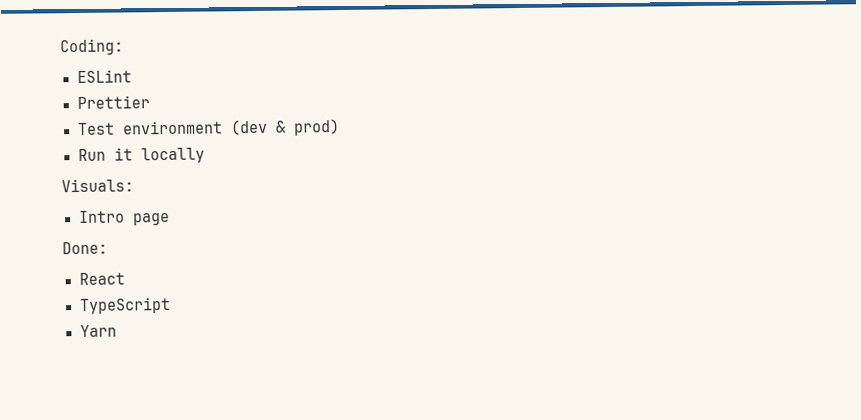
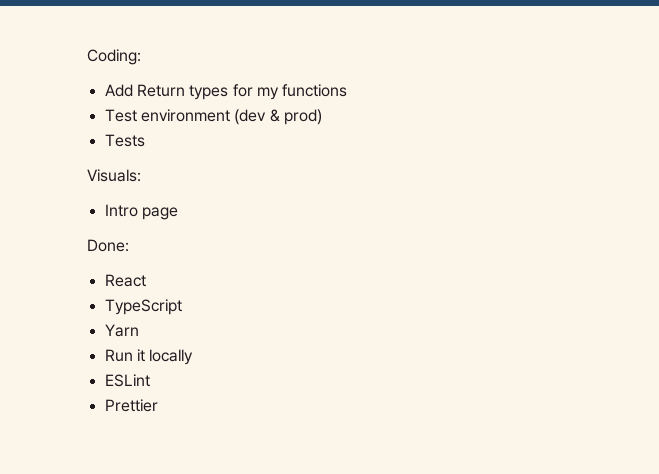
[76,69,132,84] [76,95,150,110] ESLint // Prettier -> [104,84,348,100] Add Return types for my functions
[77,147,205,164] Run it locally -> [104,134,145,147] Tests
(117, 330) none -> [104,349,194,365] [104,374,150,387] [104,399,158,412] // Run it locally // ESLint // Prettier

